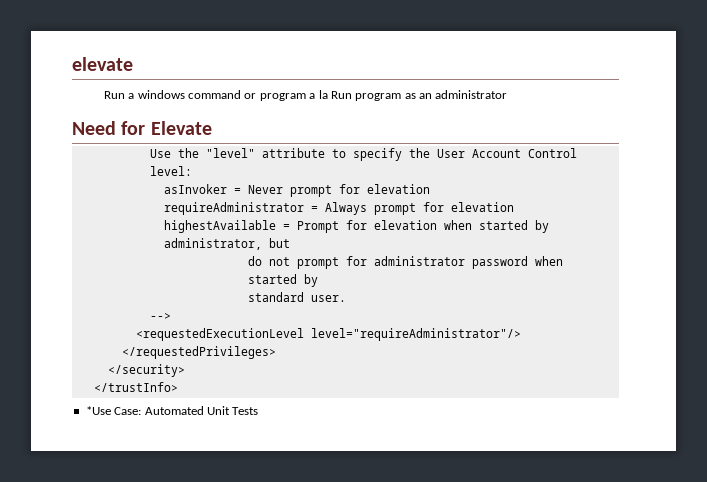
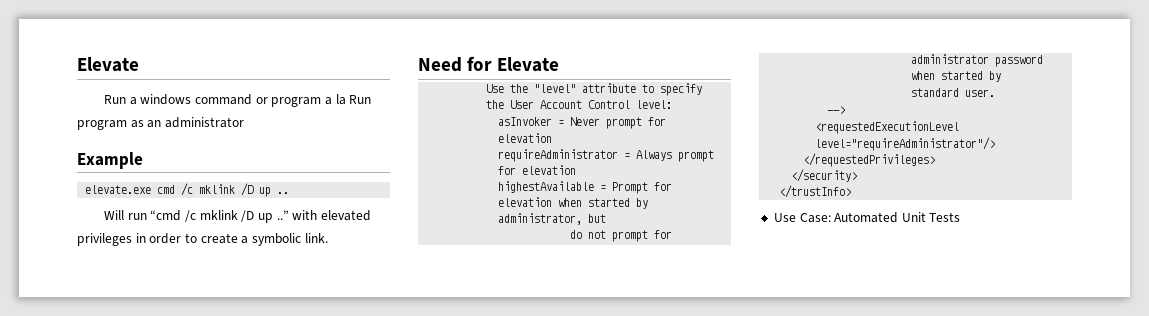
[72,57,133,71] elevate -> [77,57,139,72] Elevate
(508, 94) none -> [77,152,143,169] [85,183,290,197] [104,210,371,223] [77,233,328,246] // Example // elevate.exe cmd /c mklink /D up .. // Will run “cmd /c mklink /D up ..” with elevated privileges in order to create a symbolic link.
[85,406,111,415] *Use -> [773,213,796,222] Use

